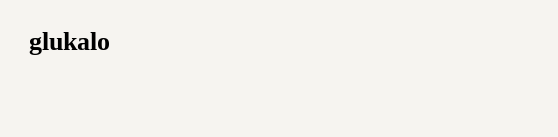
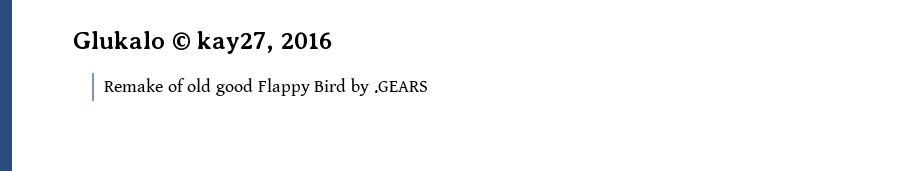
[29,32,110,55] glukalo -> [73,31,332,54] [103,78,428,96] Glukalo © kay27, 2016 // Remake of old good Flappy Bird by .GEARS

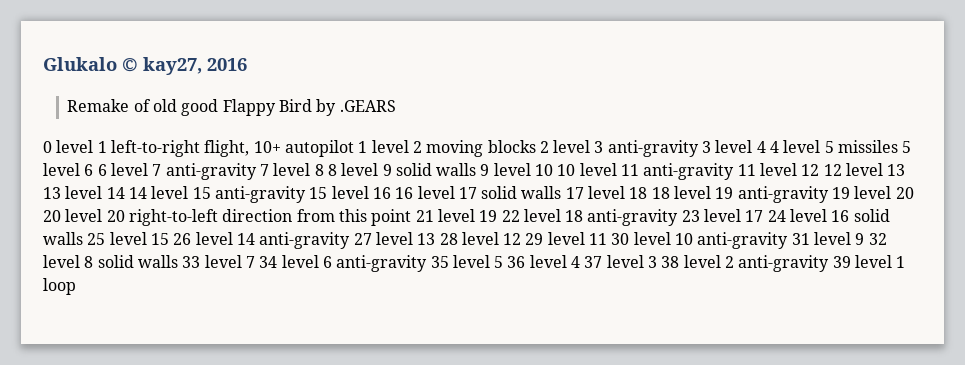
(428, 87) none -> [43,140,912,157] [43,163,906,180] [43,186,914,203] [43,209,890,226] [43,232,887,249] [43,255,906,272] [43,278,76,295] // 0 level 1 left-to-right flight, 10+ autopilot 1 level 2 moving blocks 2 level 3 anti-gravity 3 level 4 4 level 5 missiles 5 level 6 6 level 7 anti-gravity 7 level 8 8 level 9 solid walls 9 level 10 10 level 11 anti-gravity 11 level 12 12 level 13 13 level 14 14 level 15 anti-gravity 15 level 16 16 level 17 solid walls 17 level 18 18 level 19 anti-gravity 19 level 20 20 level 20 right-to-left direction from this point 21 level 19 22 level 18 anti-gravity 23 level 17 24 level 16 solid walls 25 level 15 26 level 14 anti-gravity 27 level 13 28 level 12 29 level 11 30 level 10 anti-gravity 31 level 9 32 level 8 solid walls 33 level 7 34 level 6 anti-gravity 35 level 5 36 level 4 37 level 3 38 level 2 anti-gravity 39 level 1 loop

